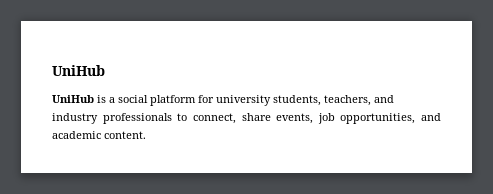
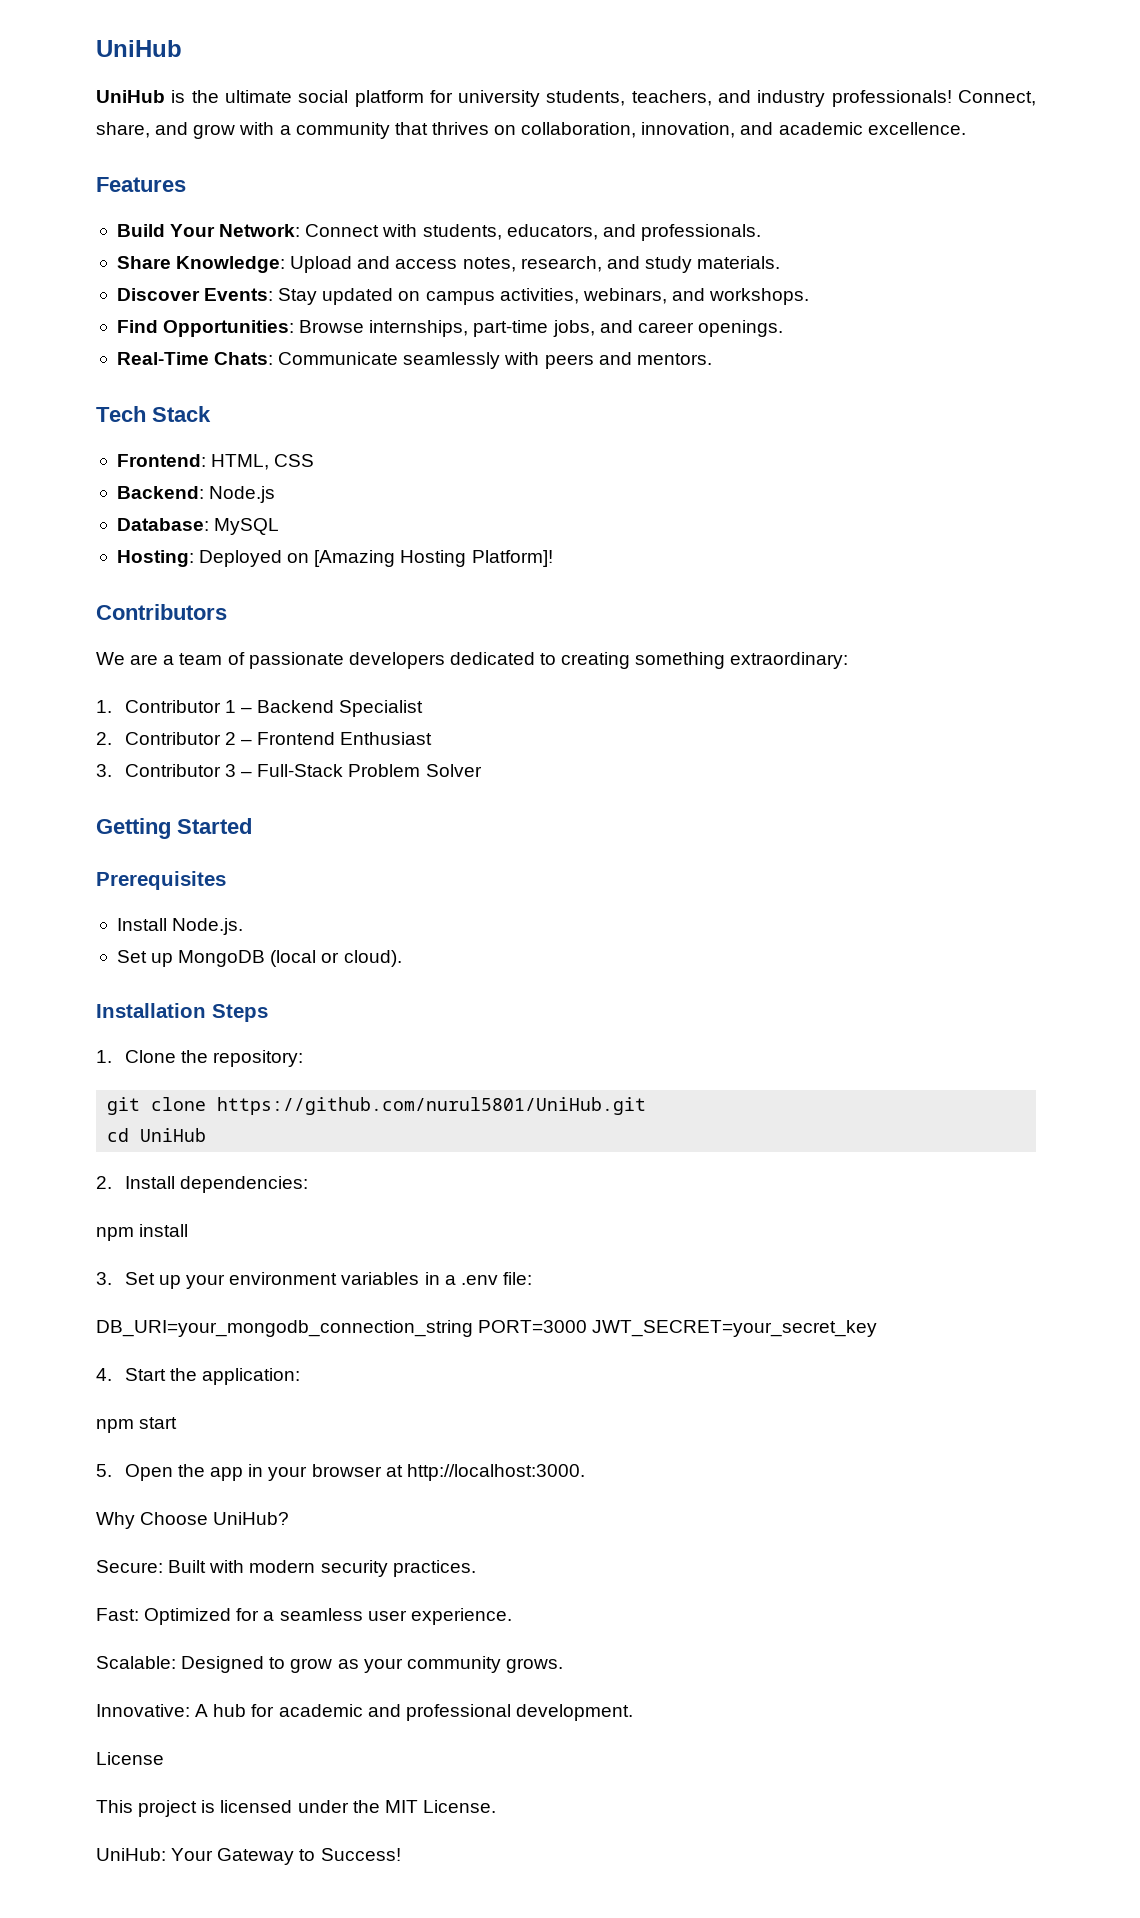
[109,97,115,103] a -> [191,90,292,103] the ultimate
[102,113,441,124] [52,131,146,139] professionals to connect, share events, job opportunities, and academic content. -> [831,90,1036,107] [96,122,966,139] [96,177,186,192] [116,224,761,241] [116,256,781,273] [116,288,810,305] [116,320,783,337] [116,352,712,369] [96,406,211,422] [116,454,315,470] [116,486,276,503] [116,518,280,535] [116,550,553,567] [96,604,227,620] [96,652,849,669] [96,700,424,717] [96,732,433,745] [96,764,482,777] [96,818,252,839] [96,871,226,890] [116,918,244,935] [116,950,402,967] [96,1003,268,1022] [96,1050,304,1067] [107,1097,647,1115] [107,1128,207,1142] [96,1176,309,1193] [96,1224,189,1241] [96,1272,532,1289] [96,1320,878,1337] [96,1368,301,1385] [96,1417,178,1433] [96,1464,585,1481] [96,1512,290,1529] [96,1560,476,1577] [96,1608,512,1625] [96,1656,563,1673] [96,1704,633,1721] [96,1752,164,1765] [96,1800,496,1817] [96,1848,401,1865] professionals! Connect, share, and grow with a community that thrives on collaboration, innovation, and academic excellence. // Features // Build Your Network: Connect with students, educators, and professionals. // Share Knowledge: Upload and access notes, research, and study materials. // Discover Events: Stay updated on campus activities, webinars, and workshops. // Find Opportunities: Browse internships, part-time jobs, and career openings. // Real-Time Chats: Communicate seamlessly with peers and mentors. // Tech Stack // Frontend: HTML, CSS // Backend: Node.js // Database: MySQL // Hosting: Deployed on [Amazing Hosting Platform]! // Contributors // We are a team of passionate developers dedicated to creating something extraordinary: // 1. Contributor 1 – Backend Specialist // 2. Contributor 2 – Frontend Enthusiast // 3. Contributor 3 – Full-Stack Problem Solver // Getting Started // Prerequisites // Install Node.js. // Set up MongoDB (local or cloud). // Installation Steps // 1. Clone the repository: // git clone https://github.com/nurul5801/UniHub.git // cd UniHub // 2. Install dependencies: // npm install // 3. Set up your environment variables in a .env file: // DB_URI=your_mongodb_connection_string PORT=3000 JWT_SECRET=your_secret_key // 4. Start the application: // npm start // 5. Open the app in your browser at http://localhost:3000. // Why Choose UniHub? // Secure: Built with modern security practices. // Fast: Optimized for a seamless user experience. // Scalable: Designed to grow as your community grows. // Innovative: A hub for academic and professional development. // License // This project is licensed under the MIT License. // UniHub: Your Gateway to Success!

